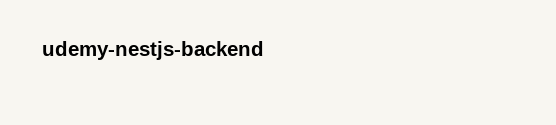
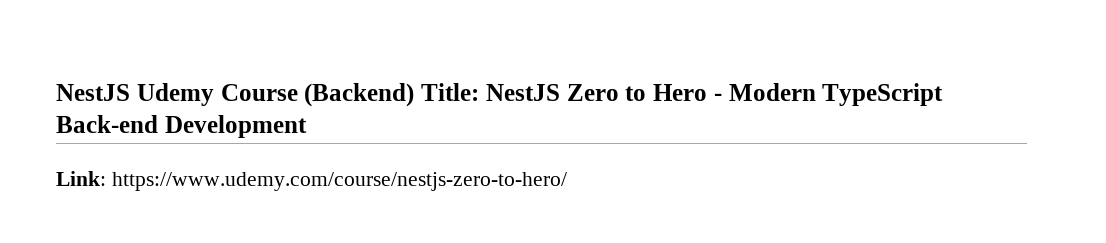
[42,41,264,60] udemy-nestjs-backend -> [56,83,944,107] [56,115,307,138] [56,171,567,191] NestJS Udemy Course (Backend) Title: NestJS Zero to Hero - Modern TypeScript Back-end Development // Link: https://www.udemy.com/course/nestjs-zero-to-hero/

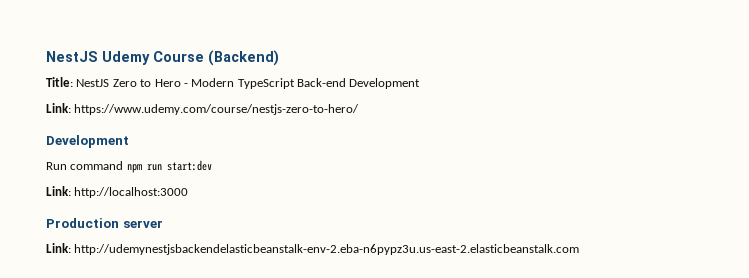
(415, 95) none -> (279, 58) //
(567, 181) none -> [46,135,129,148] [46,160,212,173] [46,186,189,198] [46,218,163,228] [46,243,580,255] // Development // Run command npm run start:dev // Link: http://localhost:3000 // Production server // Link: http://udemynestjsbackendelasticbeanstalk-env-2.eba-n6pypz3u.us-east-2.elasticbeanstalk.com

